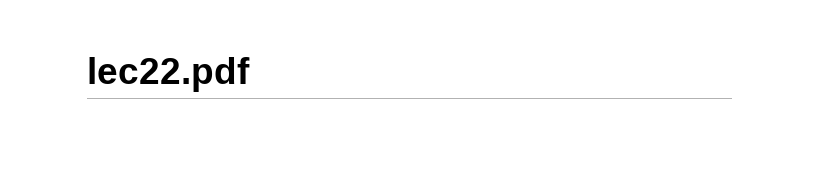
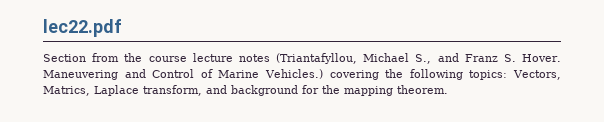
(250, 74) none -> [43,53,562,64] [43,69,562,80] [43,85,448,96] // Section from the course lecture notes (Triantafyllou, Michael S., and Franz S. Hover. Maneuvering and Control of Marine Vehicles.) covering the following topics: Vectors, Matrics, Laplace transform, and background for the mapping theorem.

